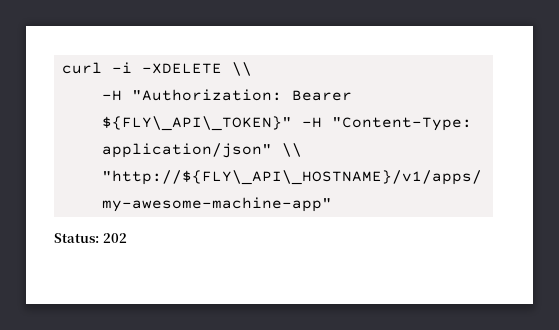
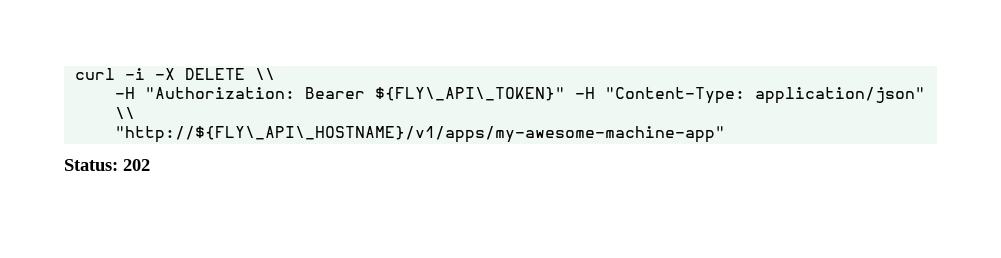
[141,63,222,74] -XDELETE -> [155,68,246,80] -X DELETE

